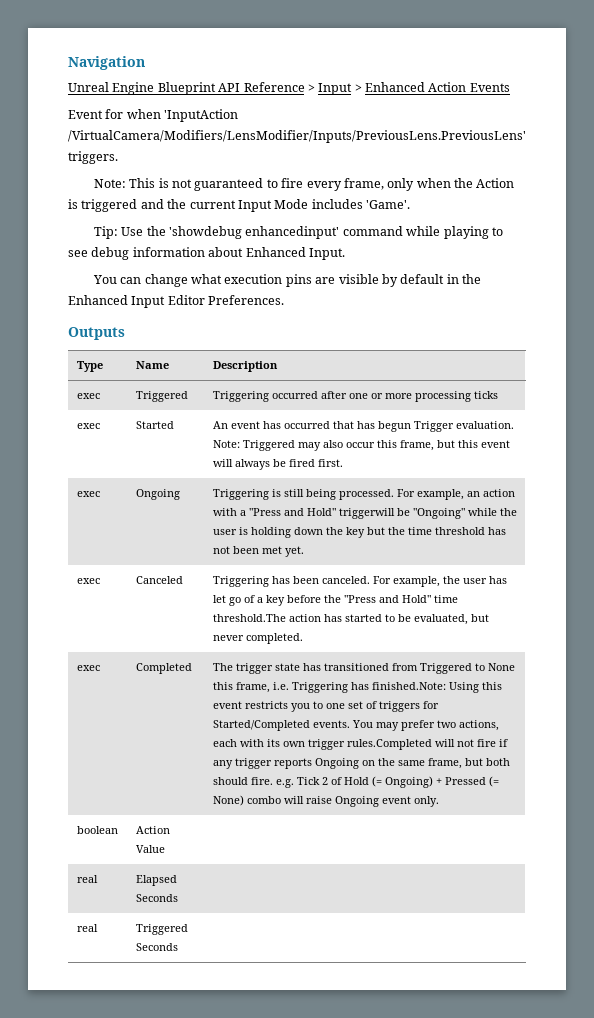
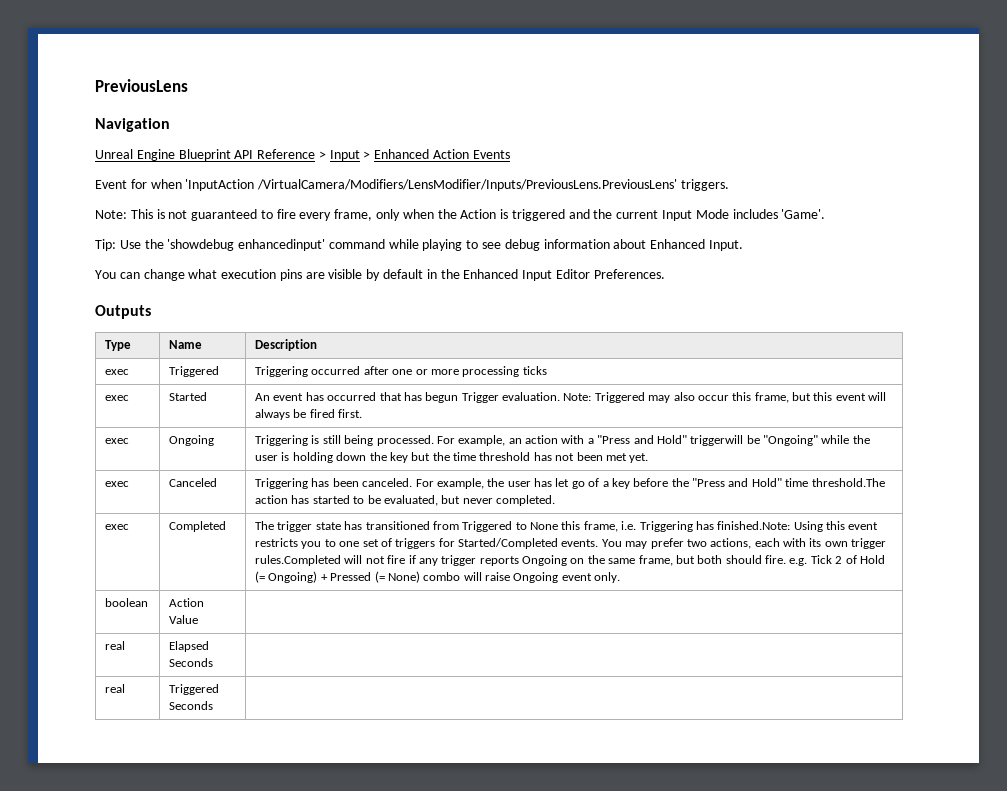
(68, 63) none -> [95,79,188,92] PreviousLens //

